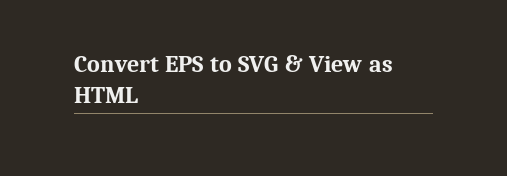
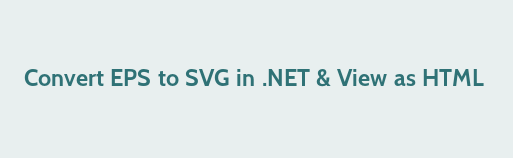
(279, 64) none -> [236,69,310,86] in .NET

